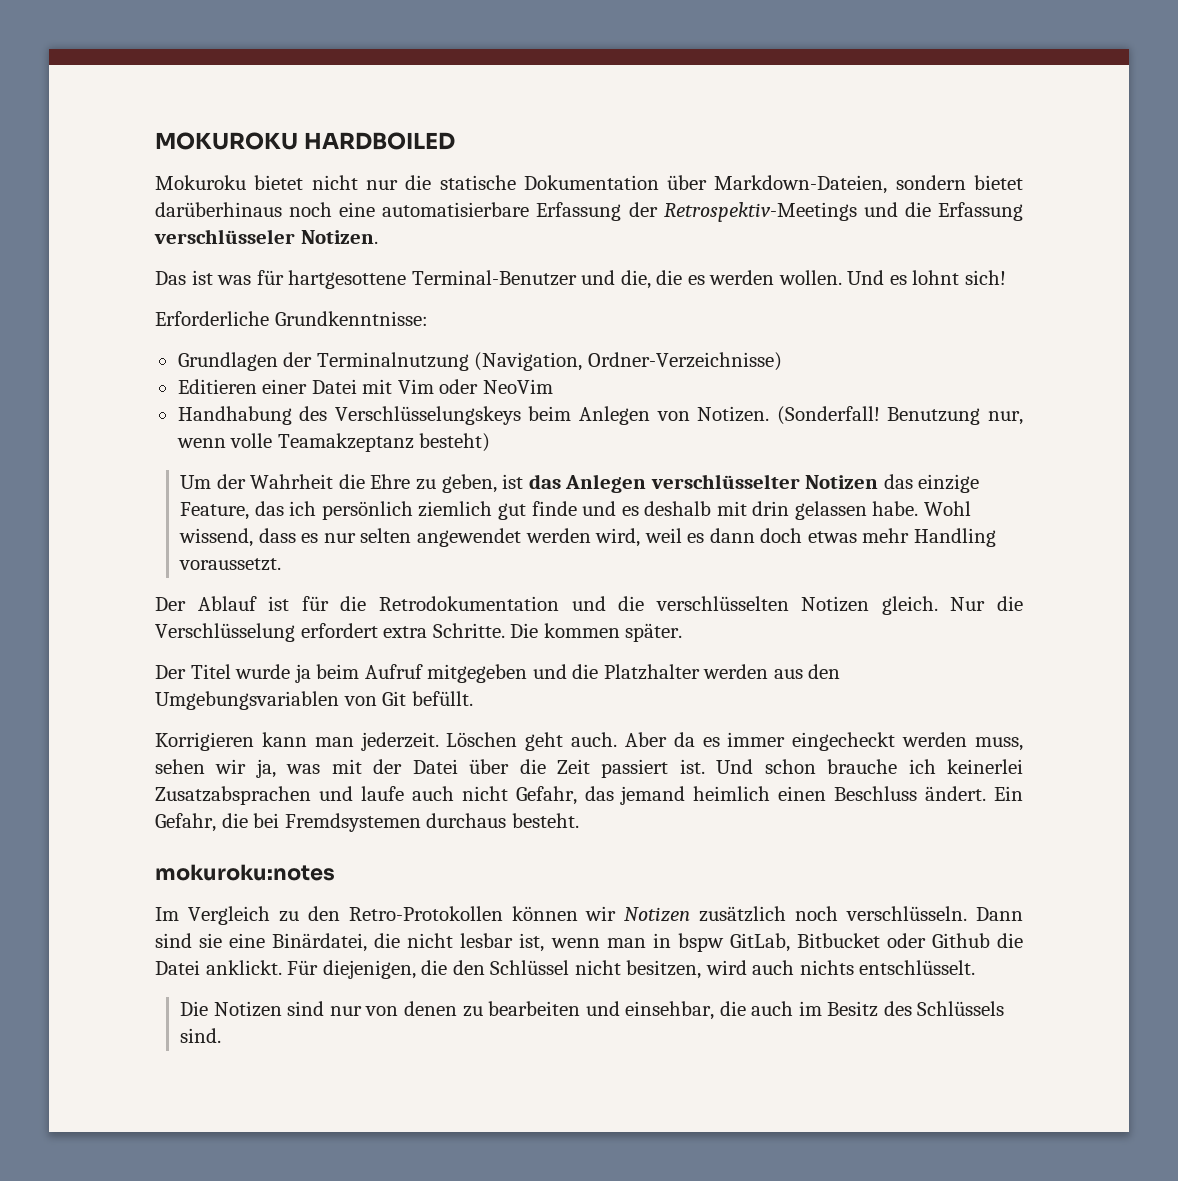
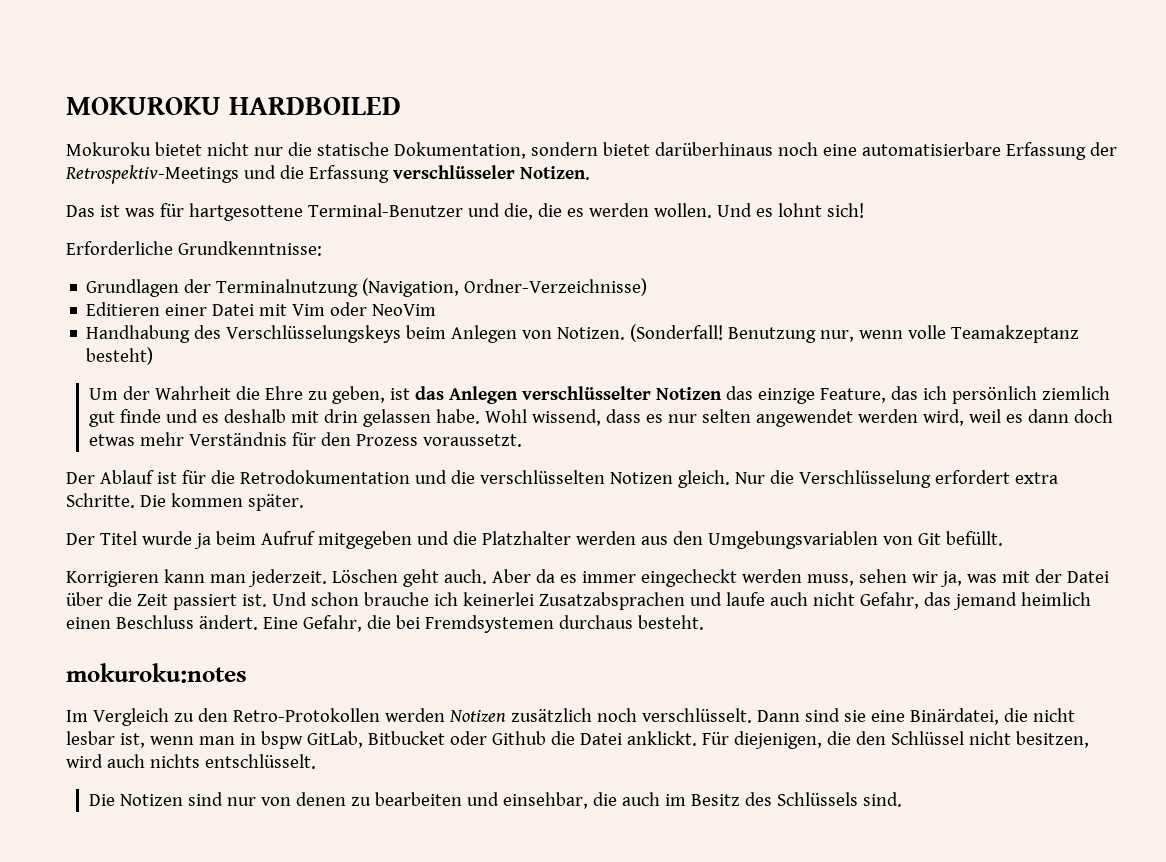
[523,175,888,194] Dokumentation über Markdown-Dateien, -> [393,142,526,159] Dokumentation,
[913,528,996,547] Handling -> [188,432,418,446] Verständnis für den Prozess
[993,786,1023,801] Ein -> [262,617,298,629] Eine
[511,906,617,921] können wir -> [384,708,445,722] werden
[846,906,968,921] verschlüsseln. -> [641,708,752,723] verschlüsselt.

